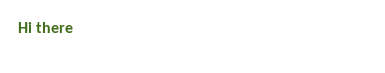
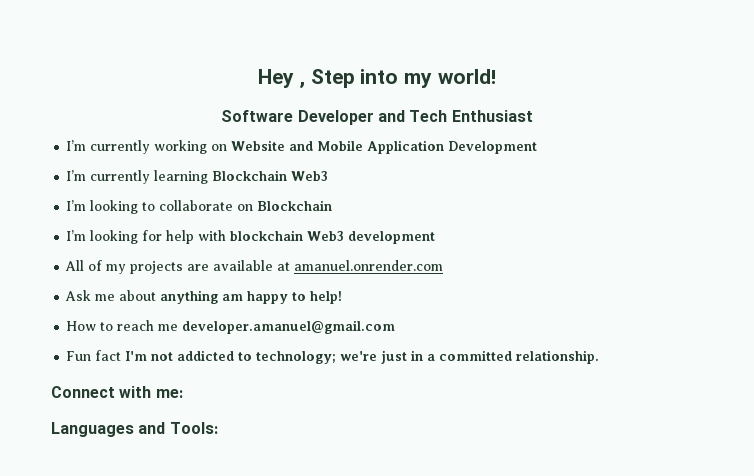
[18,22,74,33] Hi there -> [258,69,496,88] [221,110,533,125] [66,140,538,154] [66,170,329,184] [66,200,333,214] [66,230,436,244] [65,260,444,274] [65,290,343,304] [66,320,396,334] [66,350,600,364] [51,386,183,398] [51,422,218,437] Hey , Step into my world! // Software Developer and Tech Enthusiast // I’m currently working on Website and Mobile Application Development // I’m currently learning Blockchain Web3 // I’m looking to collaborate on Blockchain // I’m looking for help with blockchain Web3 development // All of my projects are available at amanuel.onrender.com // Ask me about anything am happy to help! // How to reach me developer.amanuel@gmail.com // Fun fact I'm not addicted to technology; we're just in a committed relationship. // Connect with me: // Languages and Tools:

